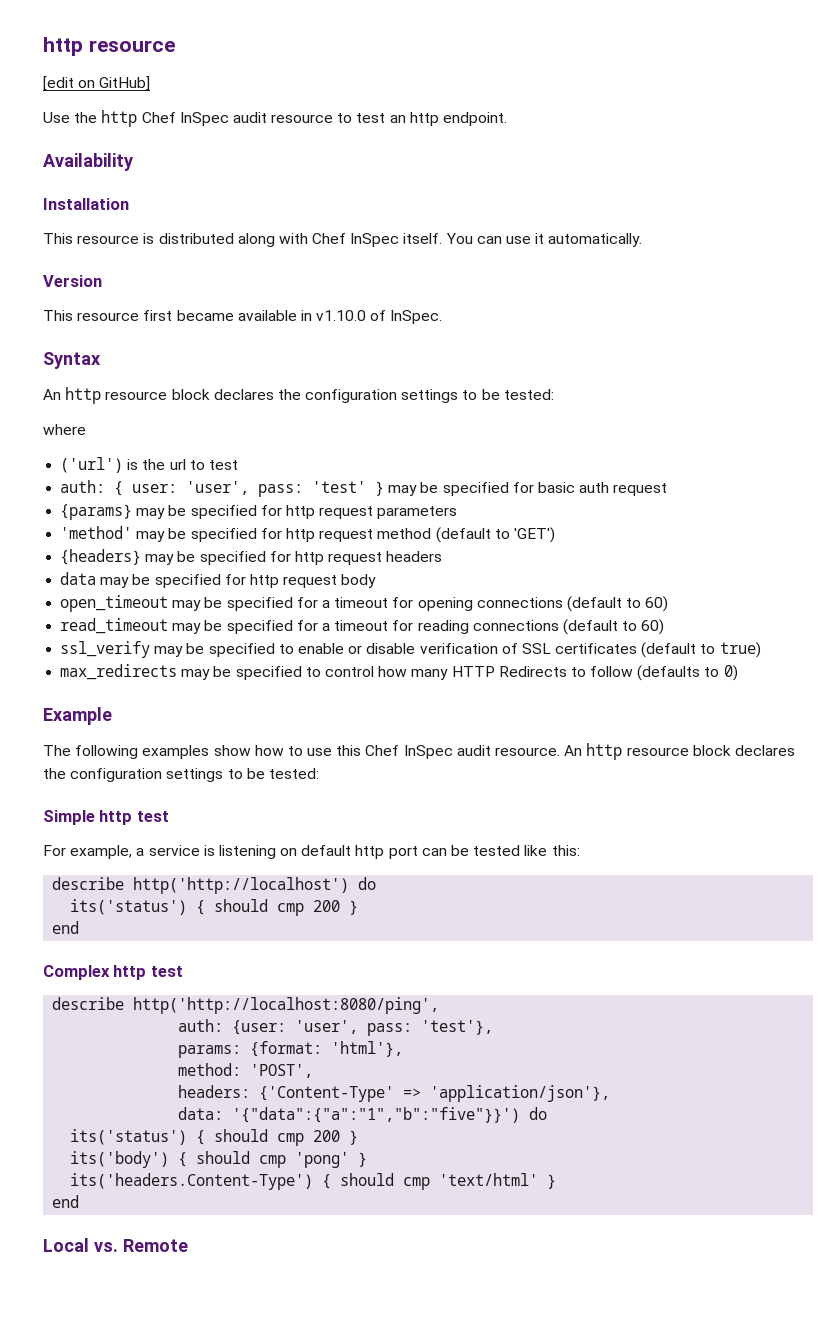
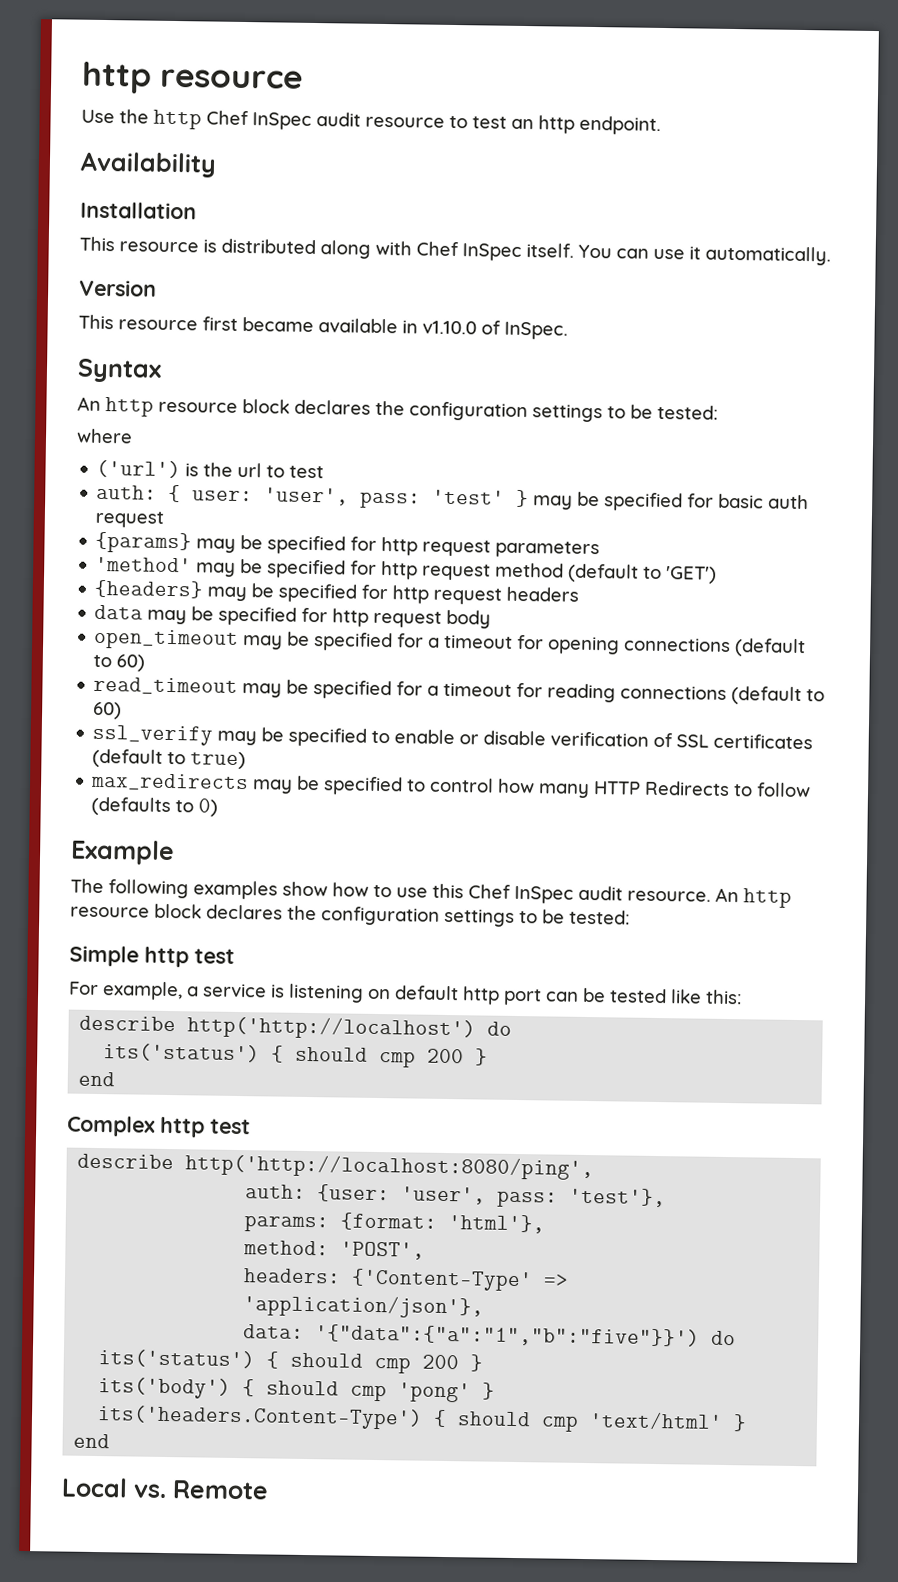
[43,37,175,56] [43,76,151,91] http resource // [edit on GitHub] -> [81,61,304,94] http resource

